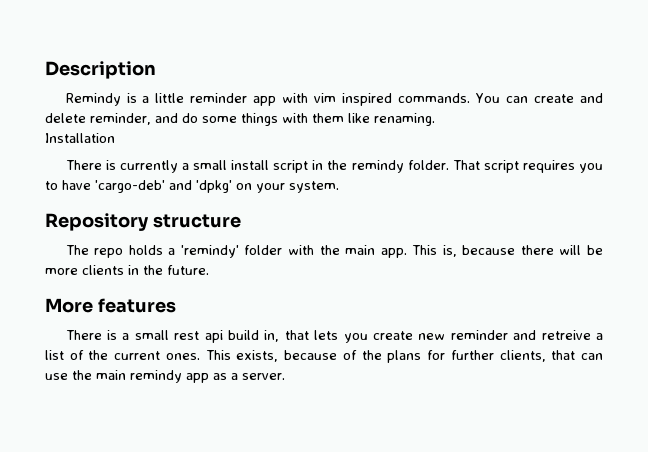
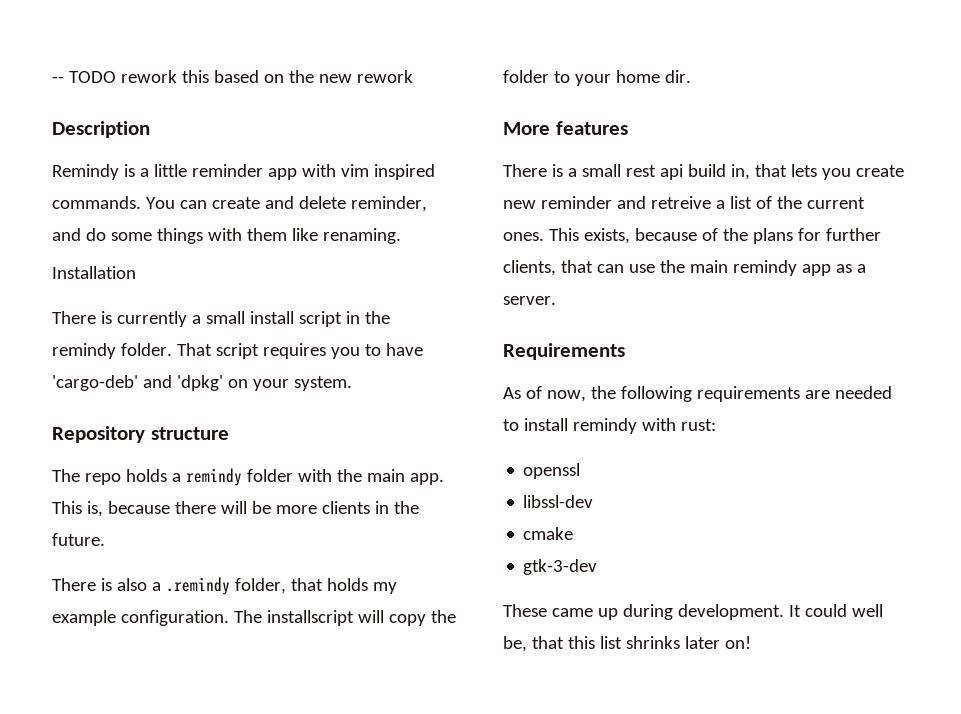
(45, 70) none -> [52,70,413,83] -- TODO rework this based on the new rework //
[180,245,239,258] 'remindy' -> [185,468,242,486] remindy
(209, 270) none -> [52,577,397,595] [52,610,456,626] [503,70,691,86] // There is also a .remindy folder, that holds my example configuration. The installscript will copy the folder to your home dir.
(285, 376) none -> [503,343,625,360] [503,386,892,402] [503,418,716,434] [523,463,581,479] [523,495,594,508] [523,527,574,540] [523,559,598,575] [503,604,883,620] [503,636,751,652] // Requirements // As of now, the following requirements are needed to install remindy with rust: // openssl // libssl-dev // cmake // gtk-3-dev // These came up during development. It could well be, that this list shrinks later on!

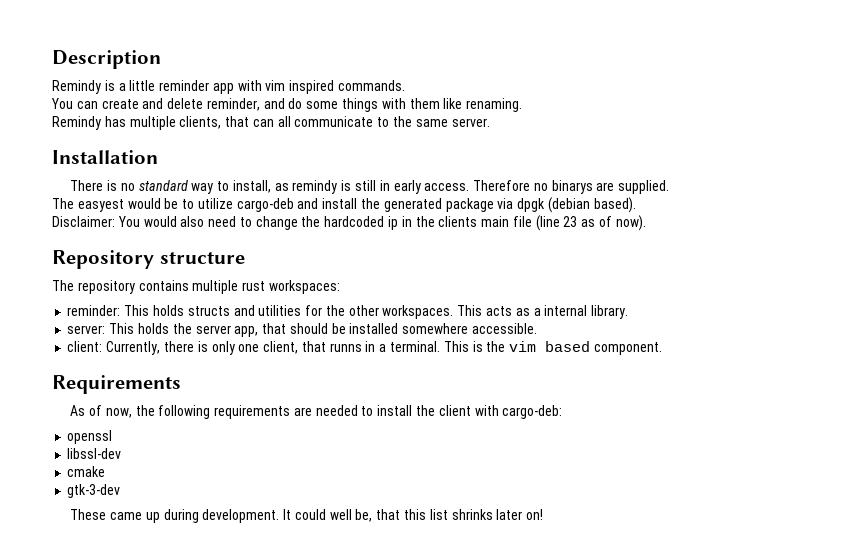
[52,70,413,83] -- TODO rework this based on the new rework // -> (52, 59) none
(141, 202) none -> (406, 85) //
[52,266,136,279] [52,311,390,327] [52,343,423,359] [52,375,352,391] [52,426,229,443] [52,468,444,486] [52,501,419,517] [52,533,105,546] [52,577,397,595] [52,610,456,626] [503,70,691,86] [503,121,628,135] [503,164,904,180] [503,196,865,209] [503,228,881,244] [503,260,866,276] [503,296,556,305] Installation // There is currently a small install script in the remindy folder. That script requires you to have 'cargo-deb' and 'dpkg' on your system. // Repository structure // The repo holds a remindy folder with the main app. This is, because there will be more clients in the future. // There is also a .remindy folder, that holds my example configuration. The installscript will copy the folder to your home dir. // More features // There is a small rest api build in, that lets you create new reminder and retreive a list of the current ones. This exists, because of the plans for further clients, that can use the main remindy app as a server. -> [52,116,490,130] [52,150,158,164] [70,180,670,194] [52,197,636,213] [52,215,646,231] [52,250,245,269] [52,280,340,294] [67,305,629,319] [67,323,537,337] [67,341,662,355] Remindy has multiple clients, that can all communicate to the same server. // Installation // There is no standard way to install, as remindy is still in early access. Therefore no binarys are supplied. // The easyest would be to utilize cargo-deb and install the generated package via dpgk (debian based). // Disclaimer: You would also need to change the hardcoded ip in the clients main file (line 23 as of now). // Repository structure // The repository contains multiple rust workspaces: // reminder: This holds structs and utilities for the other workspaces. This acts as a internal library. // server: This holds the server app, that should be installed somewhere accessible. // client: Currently, there is only one client, that runns in a terminal. This is the vim based component.
[572,418,716,434] remindy with rust: -> [416,405,563,419] the client with cargo-deb:

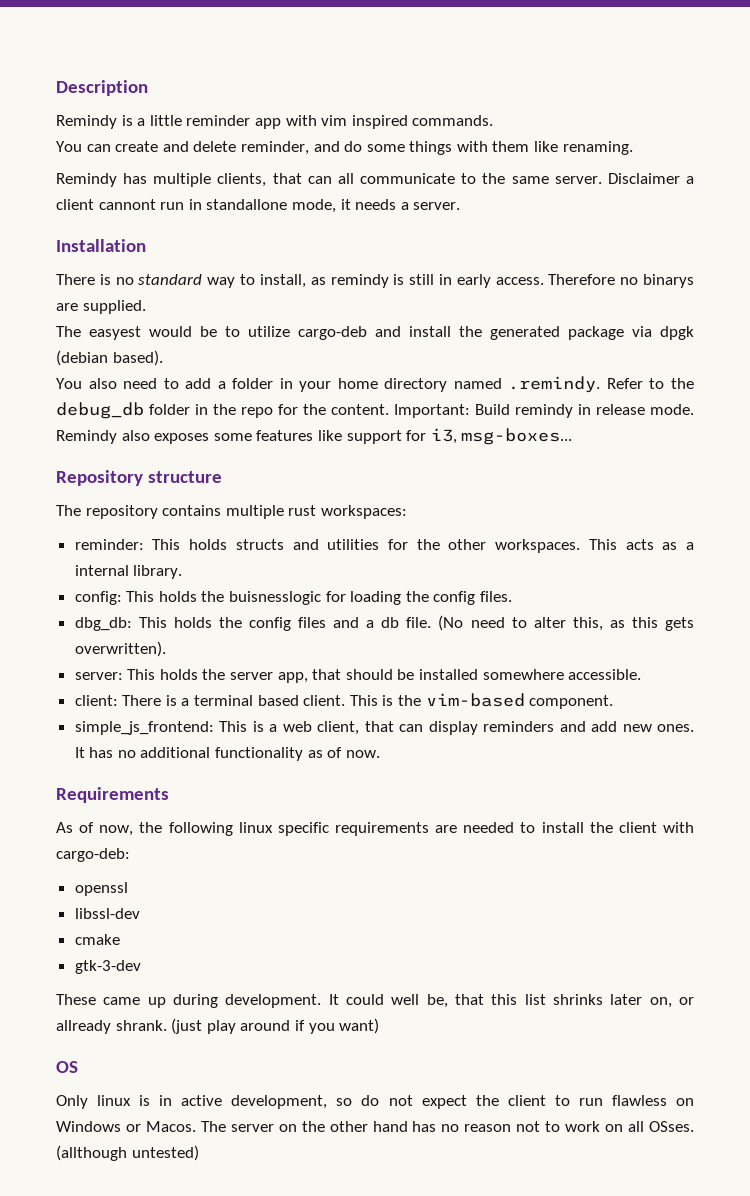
(490, 122) none -> [607,173,694,184] [56,199,461,213] Disclaimer a client cannont run in standallone mode, it needs a server.
[52,215,646,231] Disclaimer: You would also need to change the hardcoded ip in the clients main file (line 23 as of now). -> [56,376,694,393] [56,402,694,419] [56,428,573,445] You also need to add a folder in your home directory named .remindy. Refer to the debug_db folder in the repo for the content. Important: Build remindy in release mode. Remindy also exposes some features like support for i3, msg-boxes...
(629, 312) none -> [74,591,513,605] [74,615,694,631] [74,641,166,657] // config: This holds the buisnesslogic for loading the config files. // dbg_db: This holds the config files and a db file. (No need to alter this, as this gets overwritten).
[106,341,440,355] Currently, there is only one client, that runns in a terminal. -> [122,695,346,706] There is a terminal based client.
[509,341,591,352] vim based -> [425,693,525,707] vim-based
(662, 348) none -> [74,721,694,735] [74,747,380,761] // simple_js_frontend: This is a web client, that can display reminders and add new ones. It has no additional functionality as of now.
(211, 412) none -> [238,822,329,836] linux specific
[526,509,544,520] on! -> [649,997,694,1008] [56,1018,380,1034] [56,1061,78,1073] [56,1095,695,1109] [56,1121,695,1132] [56,1145,199,1161] on, or allready shrank. (just play around if you want) // OS // Only linux is in active development, so do not expect the client to run flawless on Windows or Macos. The server on the other hand has no reason not to work on all OSses. (allthough untested)

